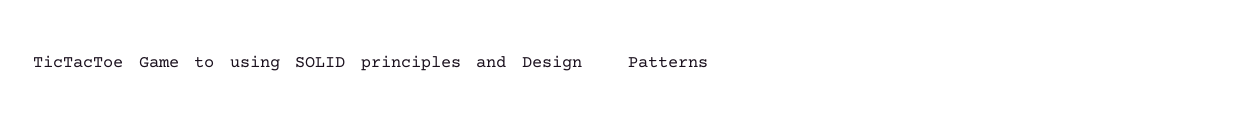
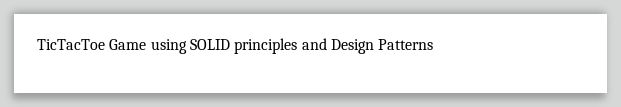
[194,56,215,68] to -> (147, 44) none

